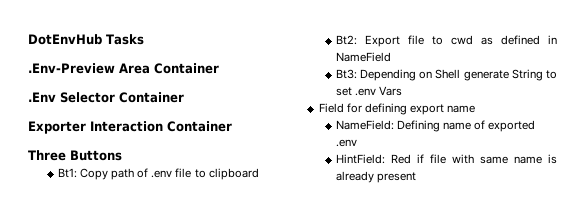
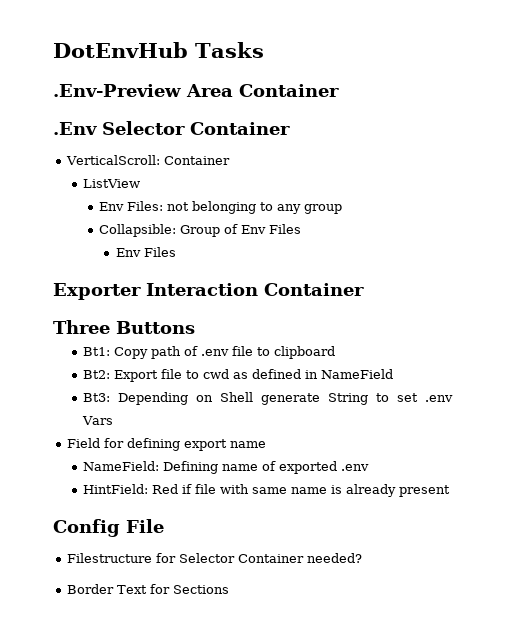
(184, 97) none -> [66,155,231,165] [83,179,141,188] [99,201,343,214] [99,224,302,237] [115,247,176,257] // VerticalScroll: Container // ListView // Env Files: not belonging to any group // Collapsible: Group of Env Files // Env Files
(416, 177) none -> [53,519,164,537] [67,553,363,563] [67,584,230,594] // Config File // Filestructure for Selector Container needed? // Border Text for Sections

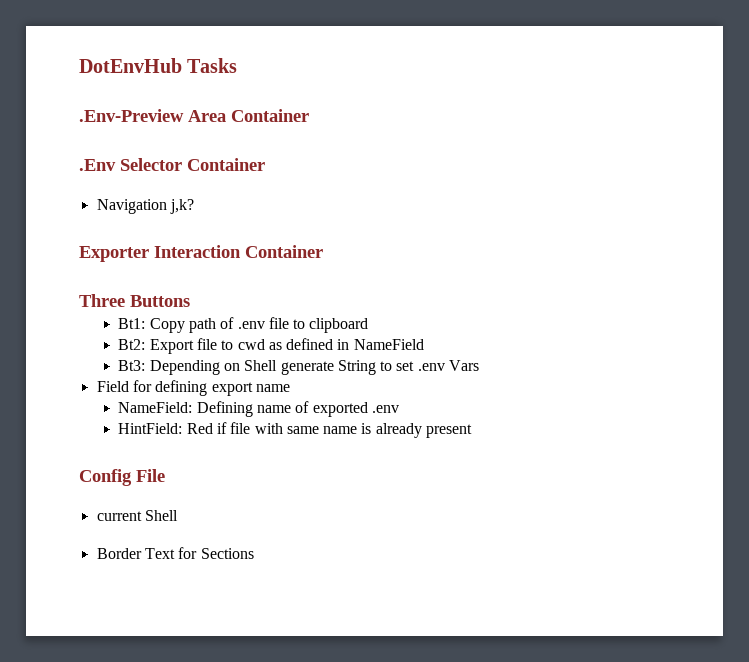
[66,155,231,165] [83,179,141,188] [99,201,343,214] [99,224,302,237] [115,247,176,257] VerticalScroll: Container // ListView // Env Files: not belonging to any group // Collapsible: Group of Env Files // Env Files -> [96,199,194,214] Navigation j,k?
[67,553,363,563] Filestructure for Selector Container needed? -> [96,510,178,521] current Shell

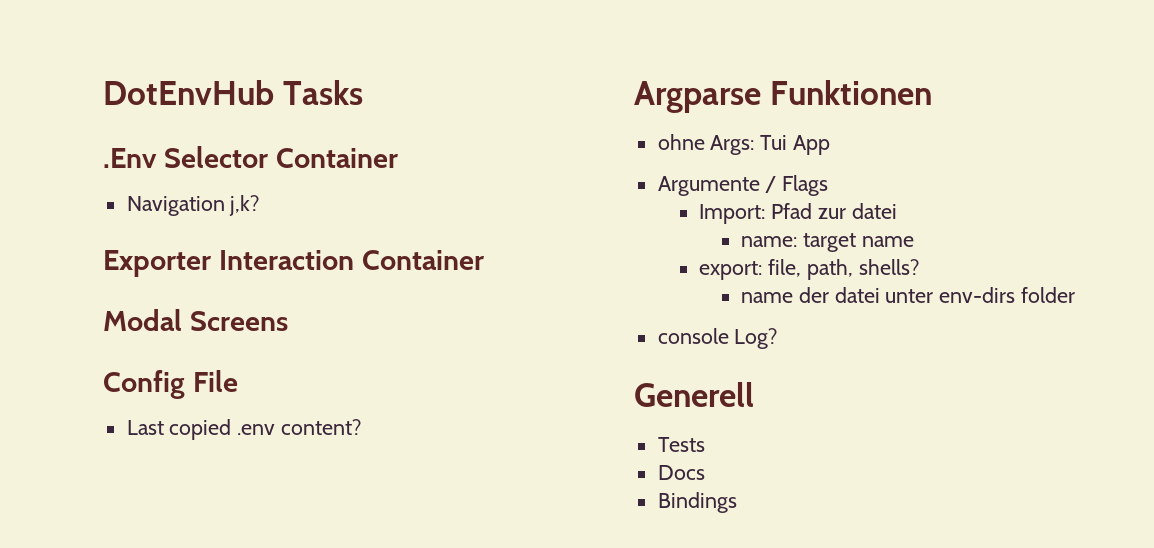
[79,109,309,122] // .Env-Preview Area Container -> (364, 92) none
[79,294,190,307] [118,317,369,333] [118,338,424,354] [118,360,480,375] [96,380,290,396] [118,401,399,417] [118,422,473,438] [79,469,165,486] [96,510,178,521] [96,547,254,559] Three Buttons // Bt1: Copy path of .env file to clipboard // Bt2: Export file to cwd as defined in NameField // Bt3: Depending on Shell generate String to set .env Vars // Field for defining export name // NameField: Defining name of exported .env // HintField: Red if file with same name is already present // Config File // current Shell // Border Text for Sections -> [103,309,288,331] [103,370,238,399] [126,419,362,440] [634,80,933,113] [657,134,831,155] [657,175,829,196] [699,203,897,224] [740,233,914,252] [699,259,919,280] [740,287,1075,303] [657,328,778,349] [634,382,754,407] [657,437,705,452] [657,465,705,480] [657,492,737,513] Modal Screens // Config File // Last copied .env content? // Argparse Funktionen // ohne Args: Tui App // Argumente / Flags // Import: Pfad zur datei // name: target name // export: file, path, shells? // name der datei unter env-dirs folder // console Log? // Generell // Tests // Docs // Bindings

